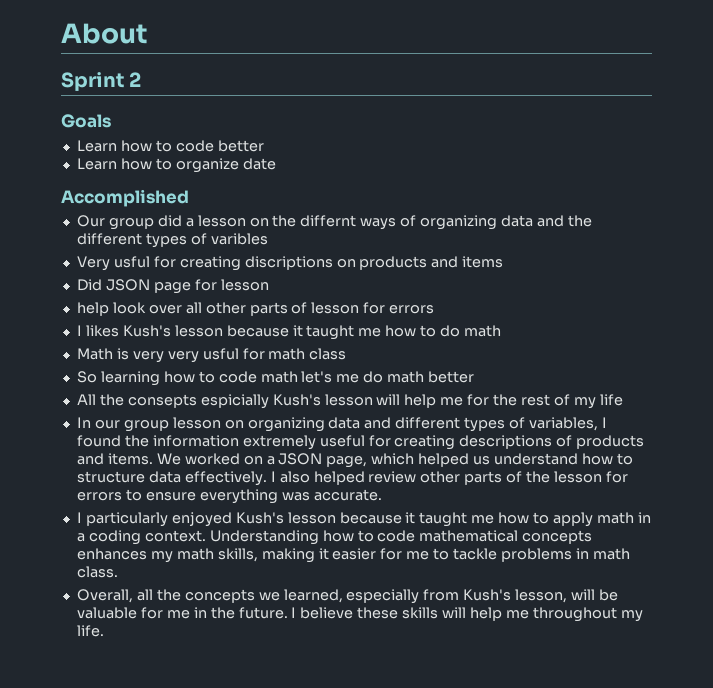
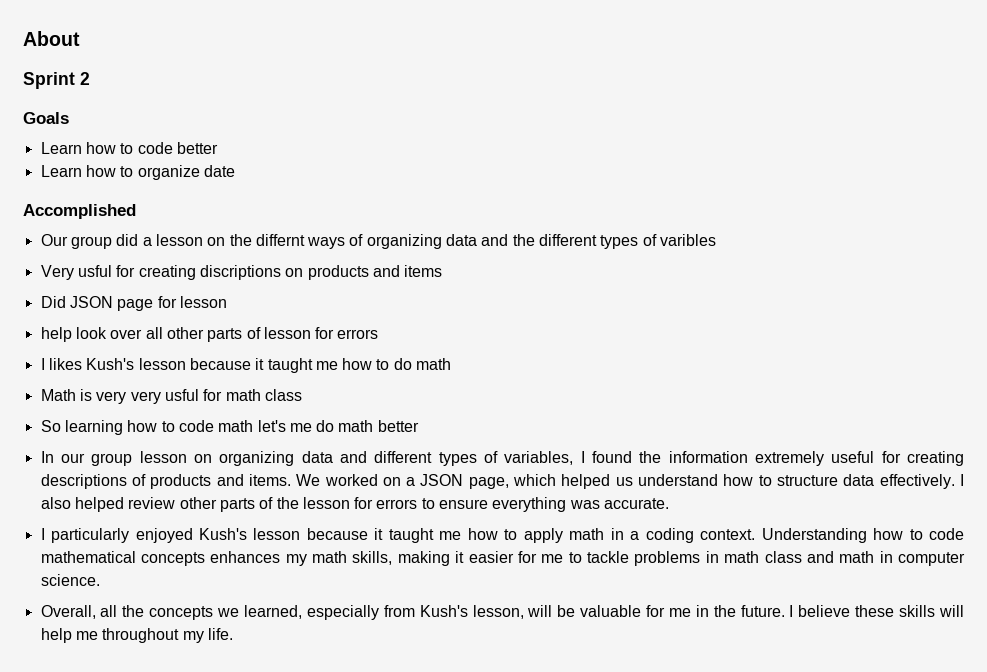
[76,394,623,409] // All the consepts espicially Kush's lesson will help me for the rest of my life -> (419, 426) none
[76,566,118,578] class. -> [764,551,966,566] [40,574,100,586] class and math in computer science.

